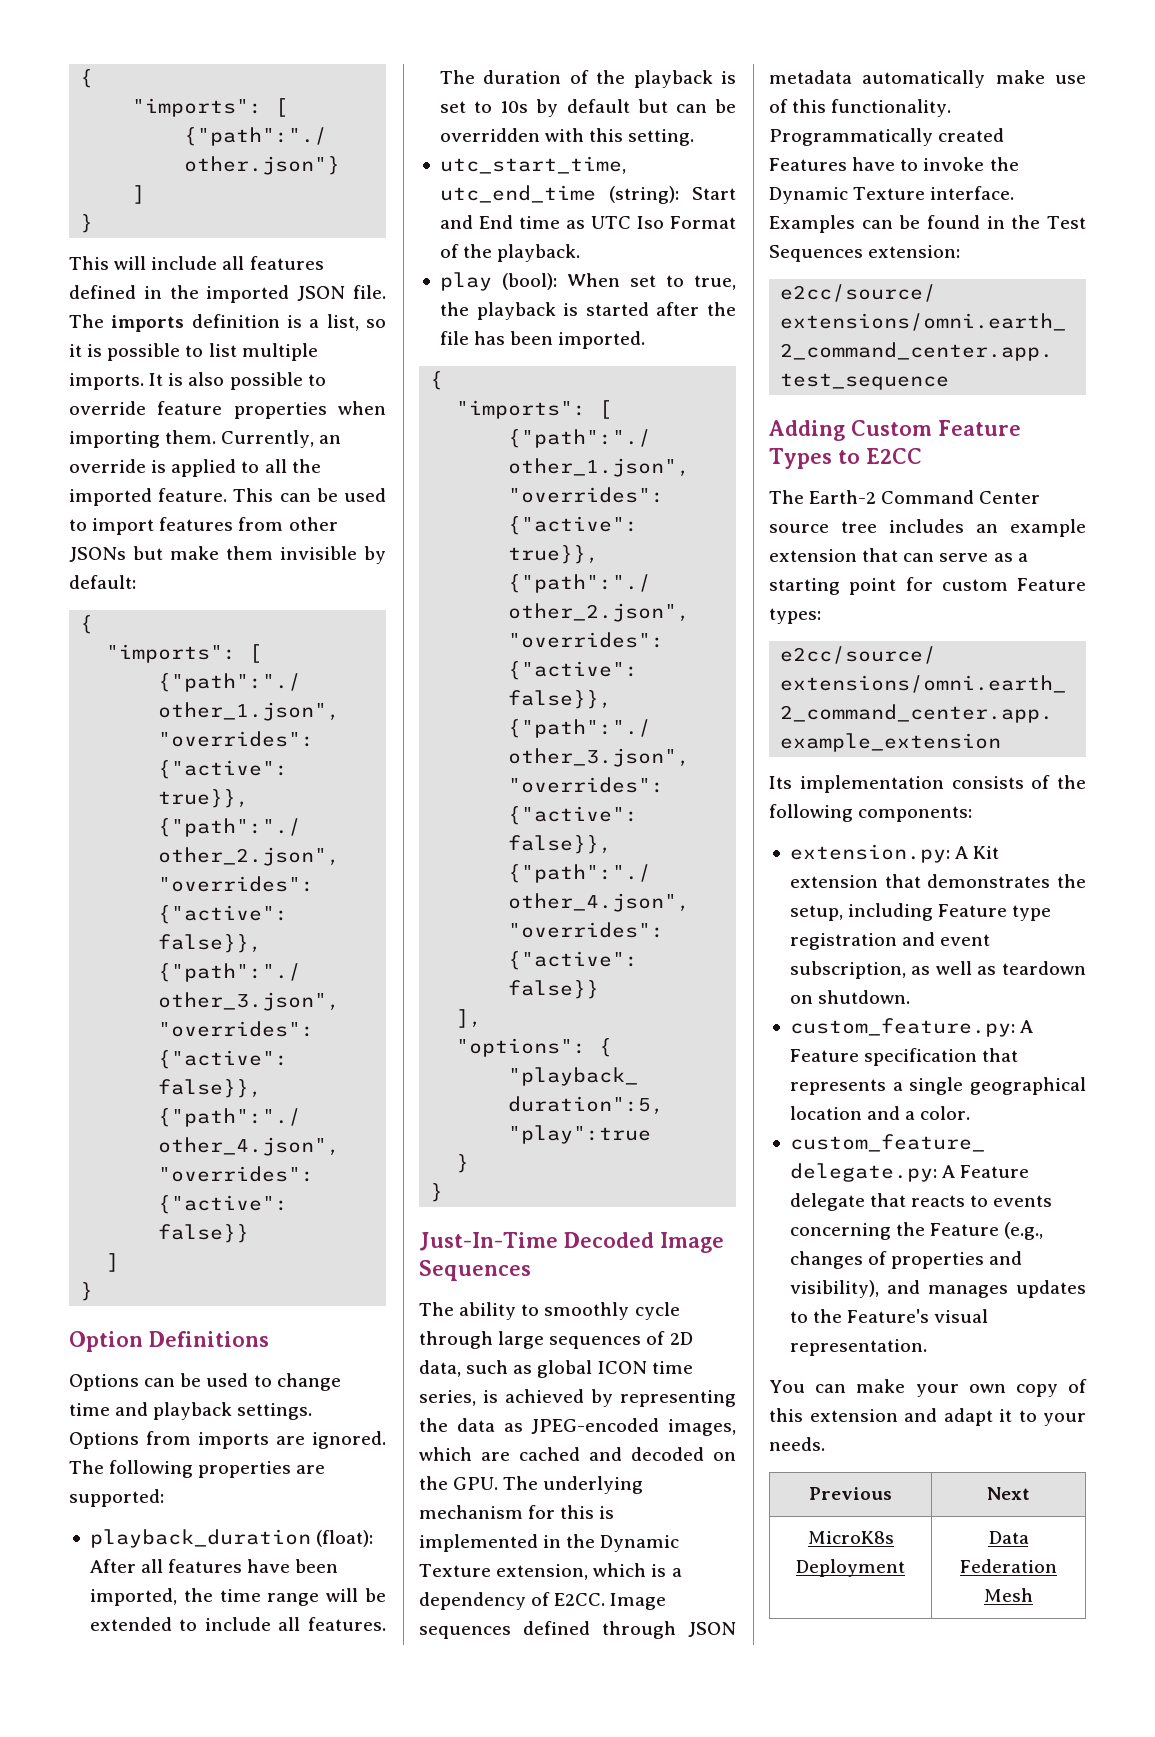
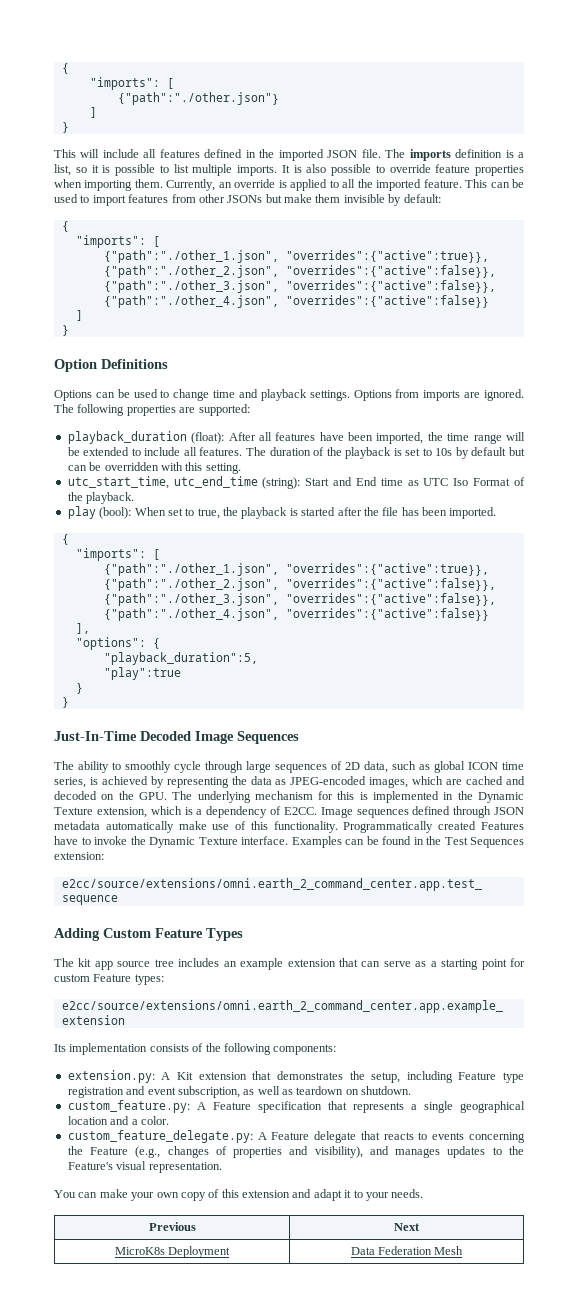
[837,448,922,464] [769,490,1041,504] to E2CC // The Earth-2 Command Center -> [54,958,113,970] // The kit app

